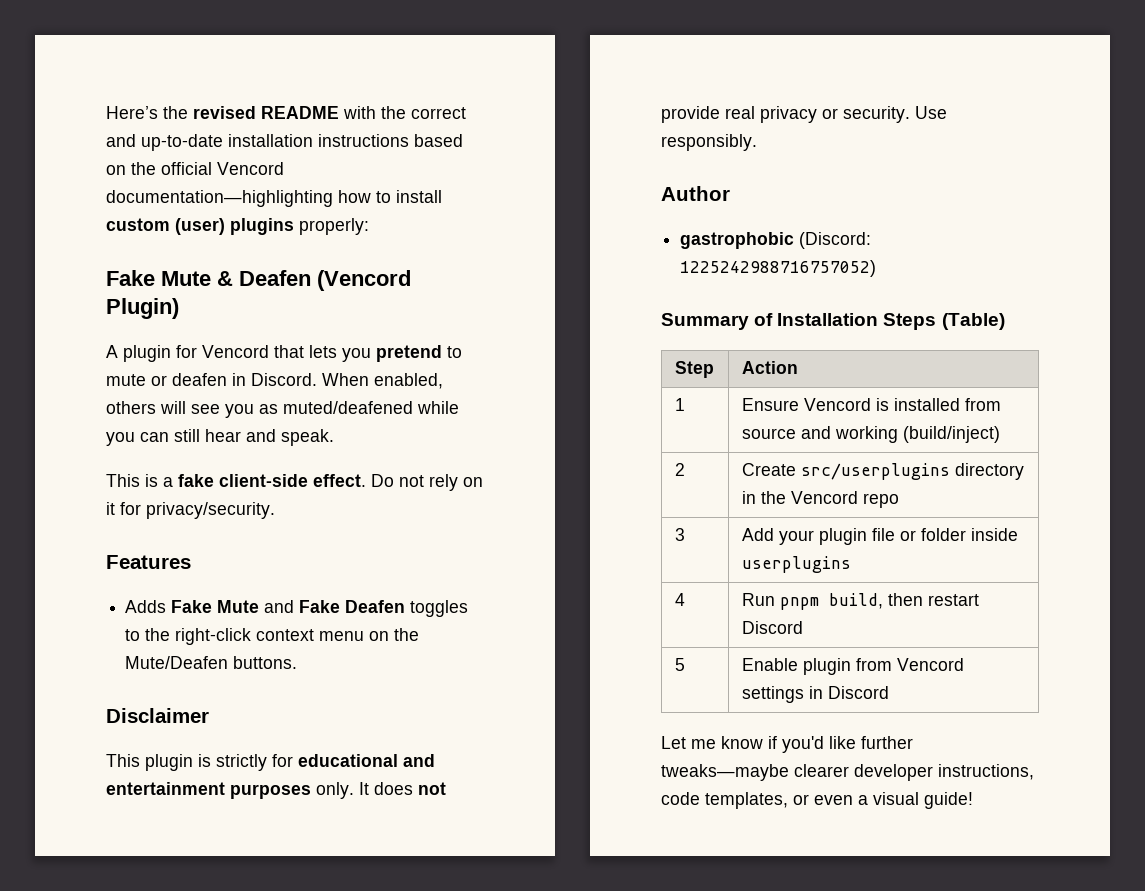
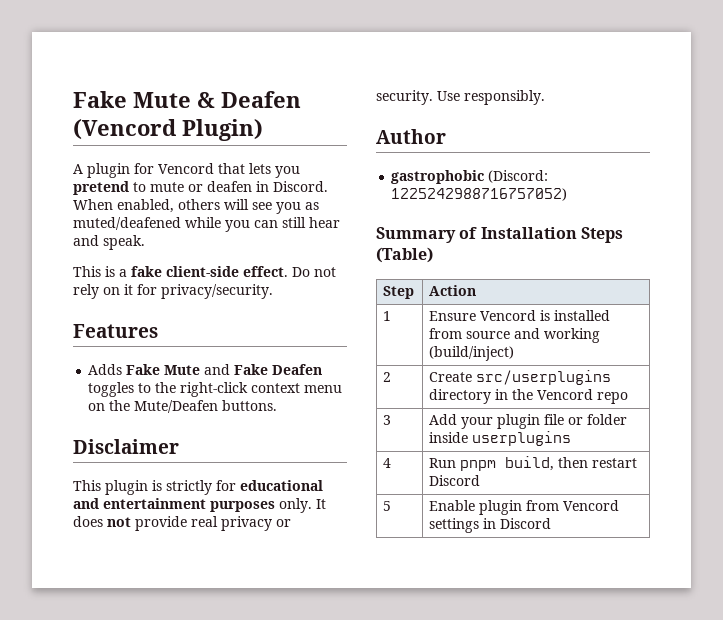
[106,106,466,119] [106,134,463,151] [106,162,284,175] [106,190,442,207] [106,218,369,235] Here’s the revised README with the correct and up-to-date installation instructions based on the official Vencord documentation—highlighting how to install custom (user) plugins properly: // -> (73, 99) none
[661,736,913,753] [661,764,1034,781] [661,792,973,809] // Let me know if you'd like further tweaks—maybe clearer developer instructions, code templates, or even a visual guide! -> (552, 523) none

